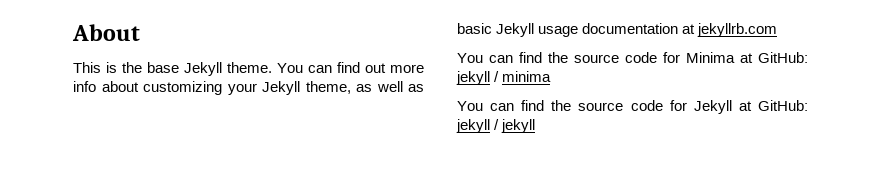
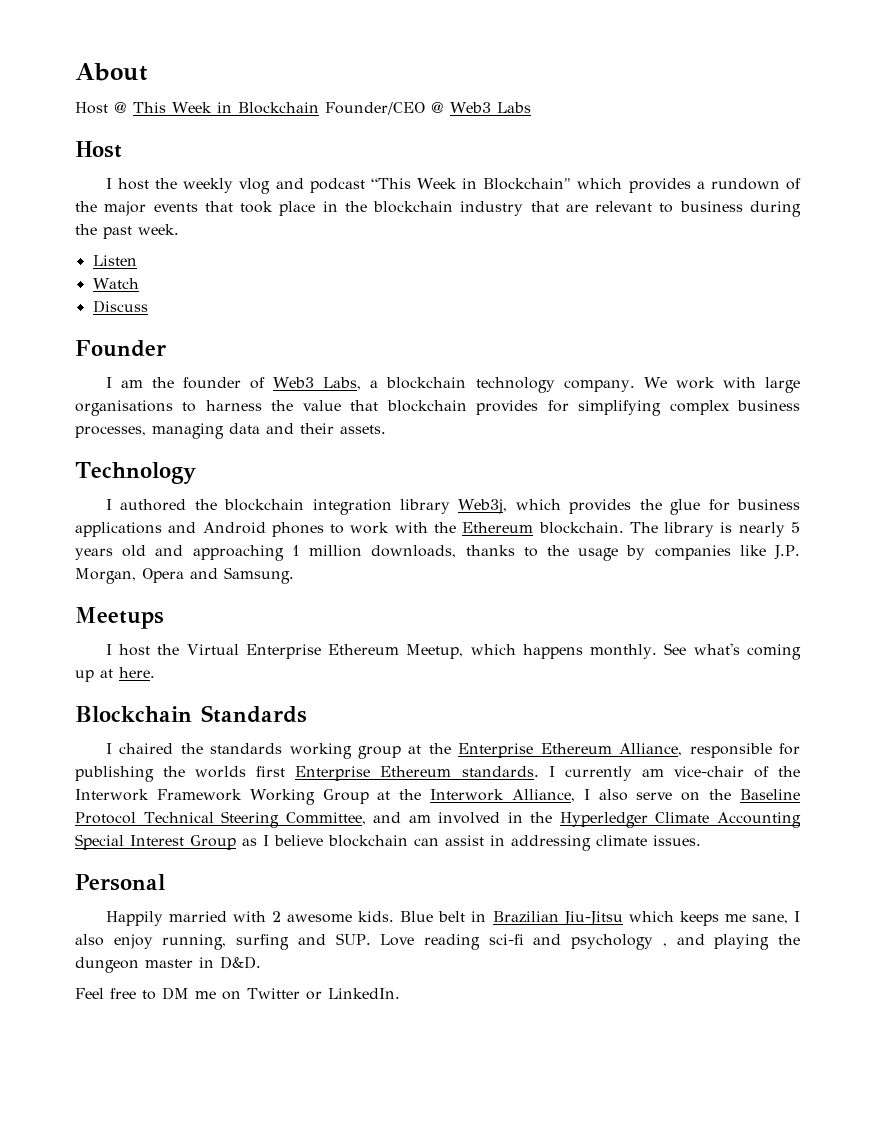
[73,62,424,76] [73,81,424,95] [457,23,778,37] [457,52,808,63] [456,71,552,85] [457,100,808,114] [456,119,536,133] This is the base Jekyll theme. You can find out more info about customizing your Jekyll theme, as well as basic Jekyll usage documentation at jekyllrb.com // You can find the source code for Minima at GitHub: jekyll / minima // You can find the source code for Jekyll at GitHub: jekyll / jekyll -> [75,102,531,115] [75,141,122,158] [105,178,801,194] [75,201,801,217] [75,224,179,239] [92,255,137,266] [92,278,139,289] [92,300,148,313] [75,340,166,357] [105,377,800,393] [75,400,800,416] [75,423,386,439] [75,462,196,484] [105,499,801,515] [75,522,801,537] [75,545,801,561] [75,567,294,584] [75,607,164,629] [105,643,801,660] [75,667,155,682] [75,705,307,723] [105,743,800,759] [75,766,801,782] [75,789,800,805] [75,811,801,828] [75,834,701,851] [75,874,165,891] [105,911,800,926] [75,933,801,950] [75,956,261,973] [75,987,400,1000] Host @ This Week in Blockchain Founder/CEO @ Web3 Labs // Host // I host the weekly vlog and podcast “This Week in Blockchain" which provides a rundown of the major events that took place in the blockchain industry that are relevant to business during the past week. // Listen // Watch // Discuss // Founder // I am the founder of Web3 Labs, a blockchain technology company. We work with large organisations to harness the value that blockchain provides for simplifying complex business processes, managing data and their assets. // Technology // I authored the blockchain integration library Web3j, which provides the glue for business applications and Android phones to work with the Ethereum blockchain. The library is nearly 5 years old and approaching 1 million downloads, thanks to the usage by companies like J.P. Morgan, Opera and Samsung. // Meetups // I host the Virtual Enterprise Ethereum Meetup, which happens monthly. See what's coming up at here. // Blockchain Standards // I chaired the standards working group at the Enterprise Ethereum Alliance, responsible for publishing the worlds first Enterprise Ethereum standards. I currently am vice-chair of the Interwork Framework Working Group at the Interwork Alliance, I also serve on the Baseline Protocol Technical Steering Committee, and am involved in the Hyperledger Climate Accounting Special Interest Group as I believe blockchain can assist in addressing climate issues. // Personal // Happily married with 2 awesome kids. Blue belt in Brazilian Jiu-Jitsu which keeps me sane, I also enjoy running, surfing and SUP. Love reading sci-fi and psychology , and playing the dungeon master in D&D. // Feel free to DM me on Twitter or LinkedIn.

